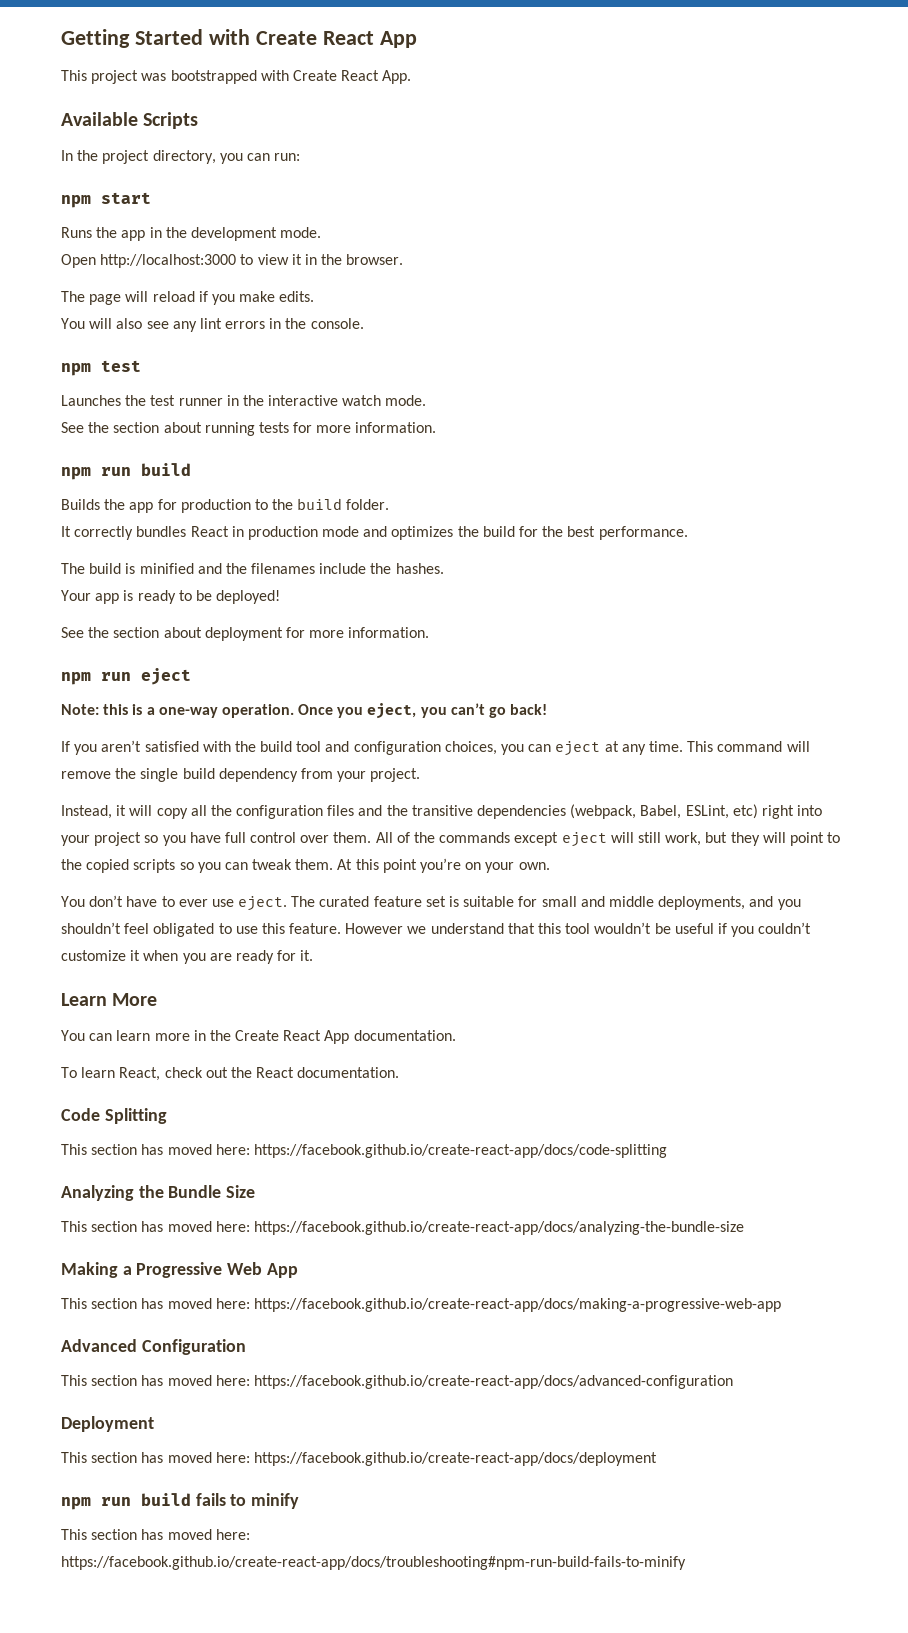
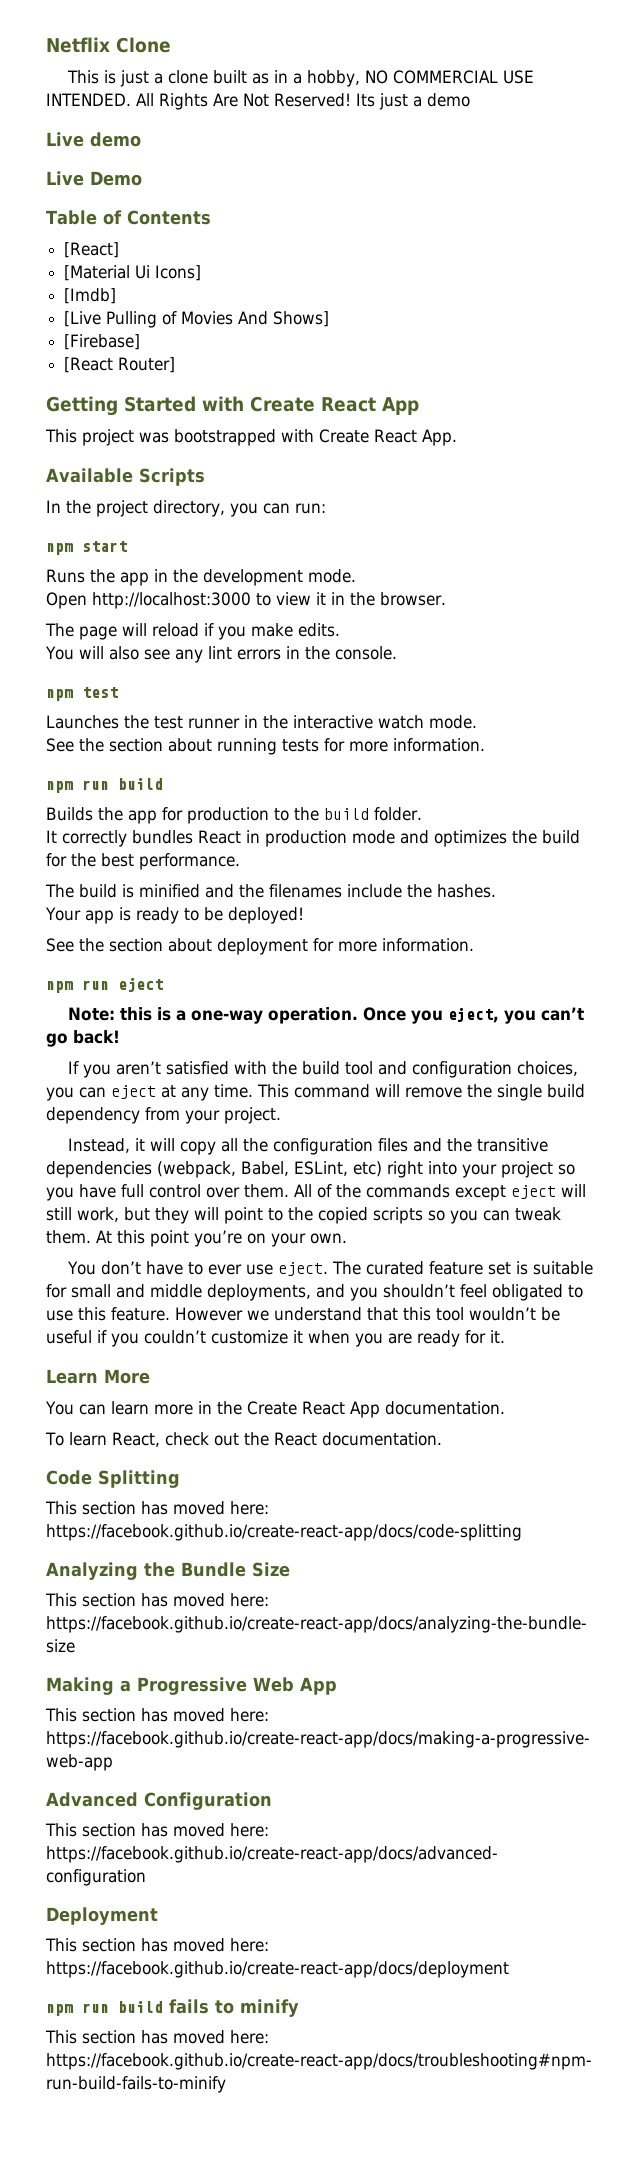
(61, 38) none -> [46,37,171,53] [67,70,535,87] [46,93,470,110] [46,132,141,147] [46,171,142,186] [46,210,211,225] [64,242,120,258] [64,265,202,281] [64,288,117,304] [64,311,330,328] [64,334,141,350] [64,357,176,373] Netflix Clone // This is just a clone built as in a hobby, NO COMMERCIAL USE INTENDED. All Rights Are Not Reserved! Its just a demo // Live demo // Live Demo // Table of Contents // [React] // [Material Ui Icons] // [Imdb] // [Live Pulling of Movies And Shows] // [Firebase] // [React Router] //

